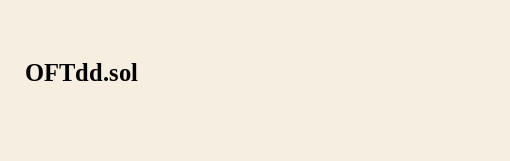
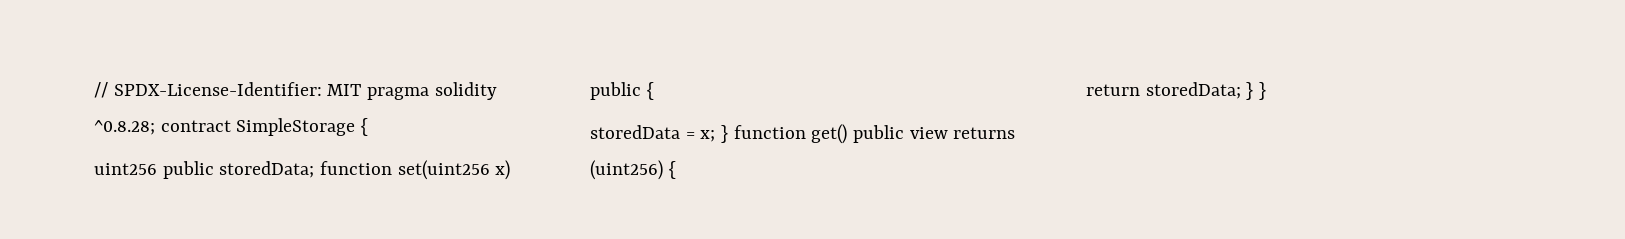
[25,63,138,81] OFTdd.sol -> [94,82,497,100] [94,118,369,136] [94,160,511,180] [590,82,654,100] [590,124,1016,144] [590,160,676,180] [1086,82,1267,100] // SPDX-License-Identifier: MIT pragma solidity ^0.8.28; contract SimpleStorage { // uint256 public storedData; function set(uint256 x) public { // storedData = x; } function get() public view returns (uint256) { // return storedData; } }

